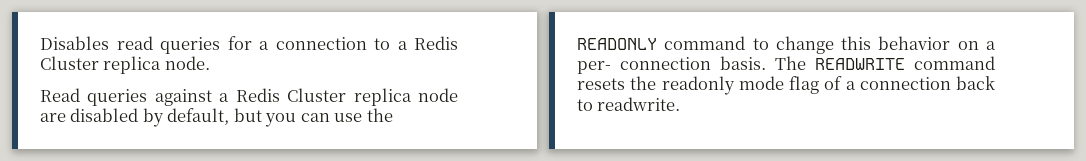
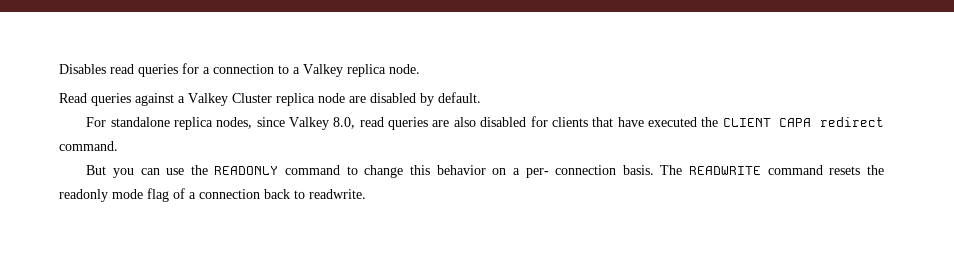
[414,36,458,50] [40,56,99,70] Redis Cluster -> [303,64,343,77] Valkey
[235,88,280,102] Redis -> [188,93,228,106] Valkey
[167,108,262,125] default, but -> [438,92,481,103] [86,116,885,130] [59,141,118,151] [86,165,107,175] default. // For standalone replica nodes, since Valkey 8.0, read queries are also disabled for clients that have executed the CLIENT CAPA redirect command. // But

